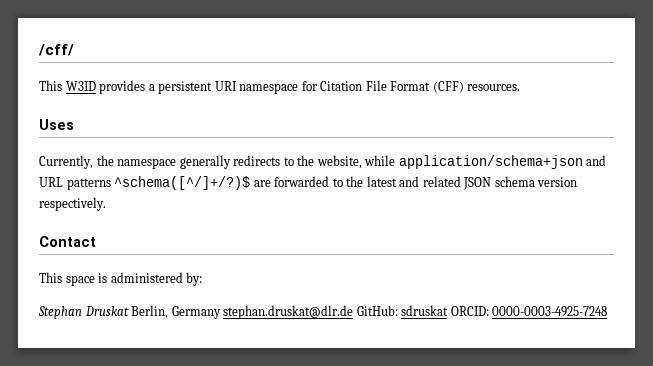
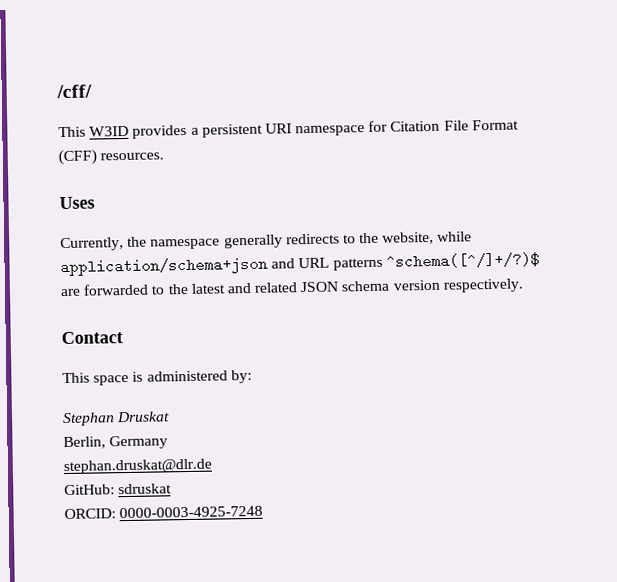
(129, 311) none -> (171, 417) //
(221, 312) none -> (169, 442) //
(354, 312) none -> (212, 466) //
(449, 310) none -> (173, 489) //

